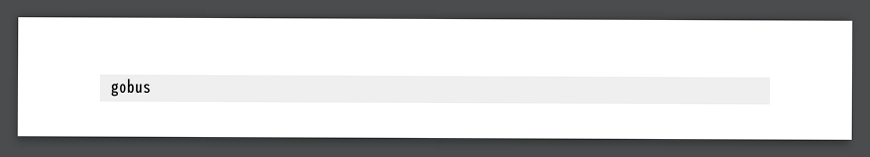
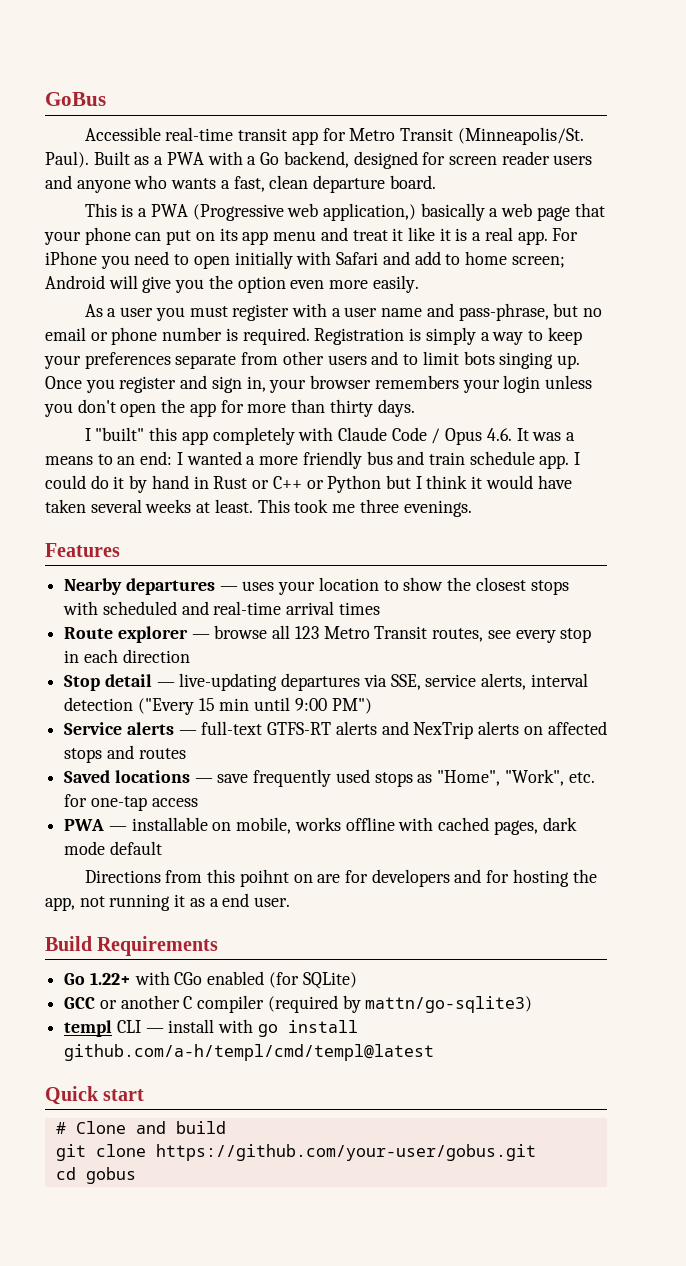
(110, 87) none -> [45,92,106,106] [84,127,584,145] [45,151,593,169] [45,175,436,193] [84,203,605,221] [44,227,579,245] [45,251,565,269] [45,275,419,293] [84,303,603,321] [45,327,582,345] [44,351,580,369] [45,375,592,393] [44,399,415,417] [84,427,576,445] [45,451,581,469] [45,475,572,493] [45,499,472,517] [45,543,120,557] [64,577,569,595] [63,601,380,615] [64,625,592,643] [64,649,190,663] [64,673,588,691] [64,697,372,715] [64,721,607,739] [64,745,186,763] [64,769,595,787] [64,794,198,811] [64,817,577,835] [64,841,162,855] [84,869,597,887] [45,893,291,911] [45,936,219,956] [64,971,357,989] [64,995,533,1013] [64,1019,358,1037] [64,1044,435,1061] [45,1086,145,1105] [55,1121,226,1134] [55,1144,536,1161] [55,1167,76,1180] GoBus // Accessible real-time transit app for Metro Transit (Minneapolis/St. Paul). Built as a PWA with a Go backend, designed for screen reader users and anyone who wants a fast, clean departure board. // This is a PWA (Progressive web application,) basically a web page that your phone can put on its app menu and treat it like it is a real app. For iPhone you need to open initially with Safari and add to home screen; Android will give you the option even more easily. // As a user you must register with a user name and pass-phrase, but no email or phone number is required. Registration is simply a way to keep your preferences separate from other users and to limit bots singing up. Once you register and sign in, your browser remembers your login unless you don't open the app for more than thirty days. // I "built" this app completely with Claude Code / Opus 4.6. It was a means to an end: I wanted a more friendly bus and train schedule app. I could do it by hand in Rust or C++ or Python but I think it would have taken several weeks at least. This took me three evenings. // Features // Nearby departures — uses your location to show the closest stops with scheduled and real-time arrival times // Route explorer — browse all 123 Metro Transit routes, see every stop in each direction // Stop detail — live-updating departures via SSE, service alerts, interval detection ("Every 15 min until 9:00 PM") // Service alerts — full-text GTFS-RT alerts and NexTrip alerts on affected stops and routes // Saved locations — save frequently used stops as "Home", "Work", etc. for one-tap access // PWA — installable on mobile, works offline with cached pages, dark mode default // Directions from this poihnt on are for developers and for hosting the app, not running it as a end user. // Build Requirements // Go 1.22+ with CGo enabled (for SQLite) // GCC or another C compiler (required by mattn/go-sqlite3) // templ CLI — install with go install github.com/a-h/templ/cmd/templ@latest // Quick start // # Clone and build // git clone https://github.com/your-user/gobus.git // cd

